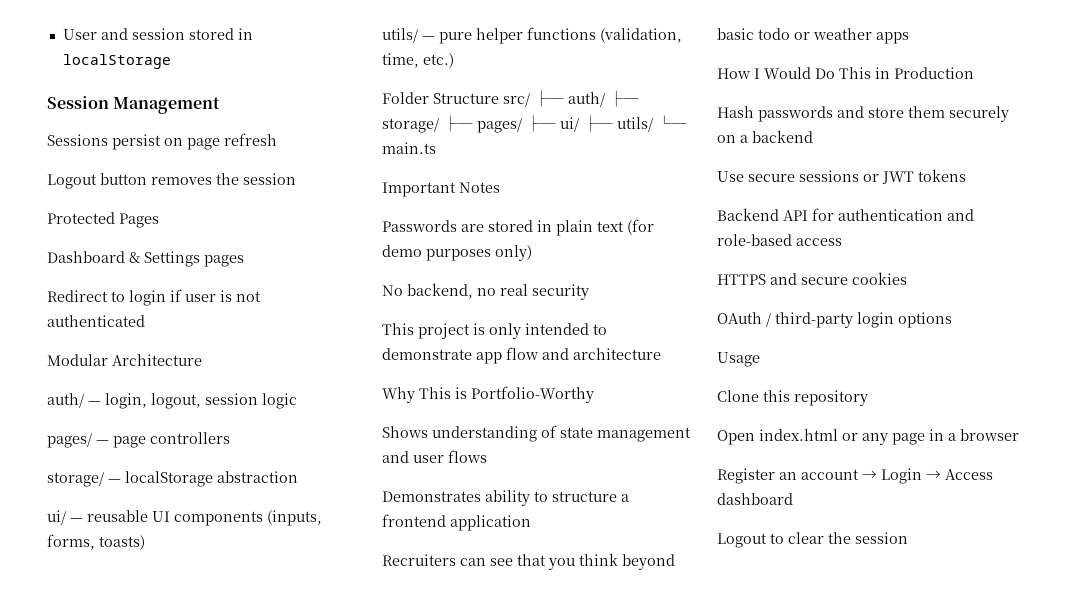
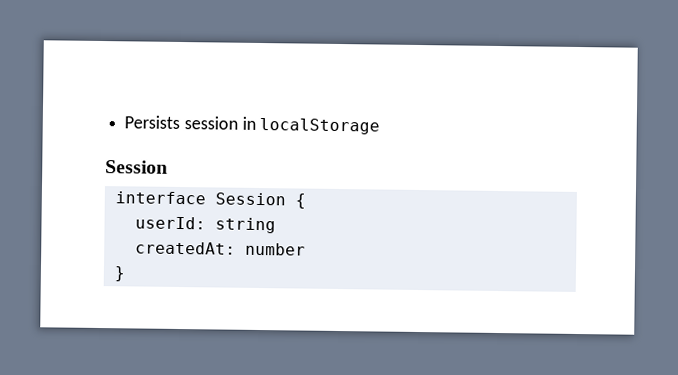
[62,28,234,40] User and session stored -> [124,115,238,130] Persists session
[113,97,221,114] [47,133,277,150] [47,173,296,189] [47,212,159,228] [47,251,244,267] [47,289,261,306] [47,315,145,327] [47,354,202,366] [47,393,297,409] [47,432,230,448] [47,471,298,487] [47,510,322,526] [47,534,145,550] [382,27,682,44] [382,53,454,68] [382,90,639,107] [382,115,687,133] [382,142,436,154] [382,182,500,197] [382,219,654,236] [382,245,532,261] [382,283,589,300] [382,323,607,339] [382,347,661,364] [382,386,594,403] [382,425,691,442] [382,450,487,463] [382,490,629,506] [382,514,531,531] [382,553,675,570] [717,28,909,44] [717,67,974,79] [717,106,1009,122] [717,130,813,143] [717,169,966,184] [717,208,974,221] [717,234,842,246] [717,272,907,285] [717,312,952,328] [717,352,760,367] [717,390,868,406] [717,429,1019,445] [717,468,993,484] [717,493,793,505] [717,532,908,548] Management // Sessions persist on page refresh // Logout button removes the session // Protected Pages // Dashboard & Settings pages // Redirect to login if user is not authenticated // Modular Architecture // auth/ — login, logout, session logic // pages/ — page controllers // storage/ — localStorage abstraction // ui/ — reusable UI components (inputs, forms, toasts) // utils/ — pure helper functions (validation, time, etc.) // Folder Structure src/ ├─ auth/ ├─ storage/ ├─ pages/ ├─ ui/ ├─ utils/ └─ main.ts // Important Notes // Passwords are stored in plain text (for demo purposes only) // No backend, no real security // This project is only intended to demonstrate app flow and architecture // Why This is Portfolio-Worthy // Shows understanding of state management and user flows // Demonstrates ability to structure a frontend application // Recruiters can see that you think beyond basic todo or weather apps // How I Would Do This in Production // Hash passwords and store them securely on a backend // Use secure sessions or JWT tokens // Backend API for authentication and role-based access // HTTPS and secure cookies // OAuth / third-party login options // Usage // Clone this repository // Open index.html or any page in a browser // Register an account → Login → Access dashboard // Logout to clear the session -> [114,191,306,209] [134,216,276,234] [134,241,306,256] [113,266,125,282] // interface Session { // userId: string // createdAt: number // }

